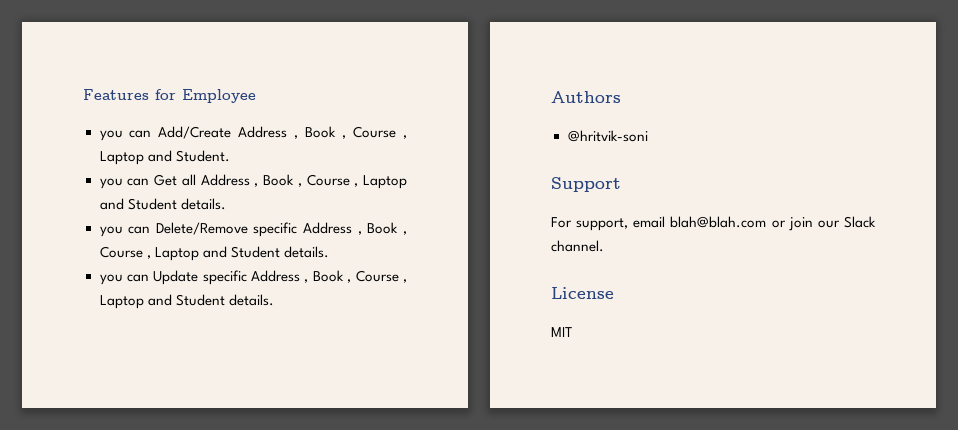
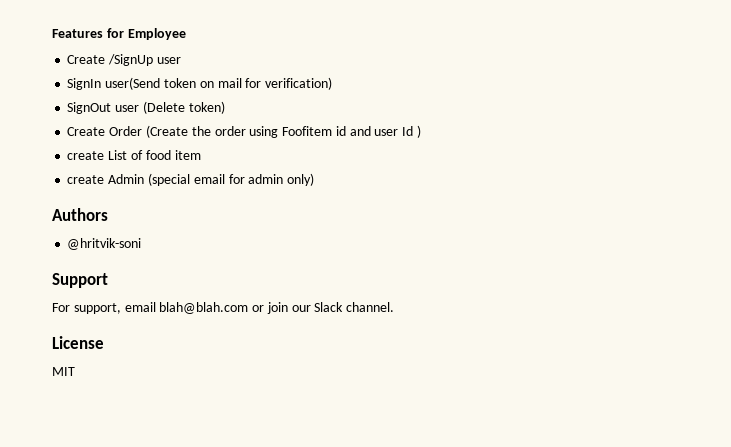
[99,126,407,141] [99,150,230,165] [99,174,407,189] [99,198,226,210] [99,222,408,237] [99,246,329,261] [99,270,408,285] [99,294,274,309] you can Add/Create Address , Book , Course , Laptop and Student. // you can Get all Address , Book , Course , Laptop and Student details. // you can Delete/Remove specific Address , Book , Course , Laptop and Student details. // you can Update specific Address , Book , Course , Laptop and Student details. -> [67,54,181,66] [67,77,333,90] [67,101,225,114] [67,125,421,138] [67,150,201,160] [67,173,315,186] Create /SignUp user // SignIn user(Send token on mail for verification) // SignOut user (Delete token) // Create Order (Create the order using Foofitem id and user Id ) // create List of food item // create Admin (special email for admin only)

